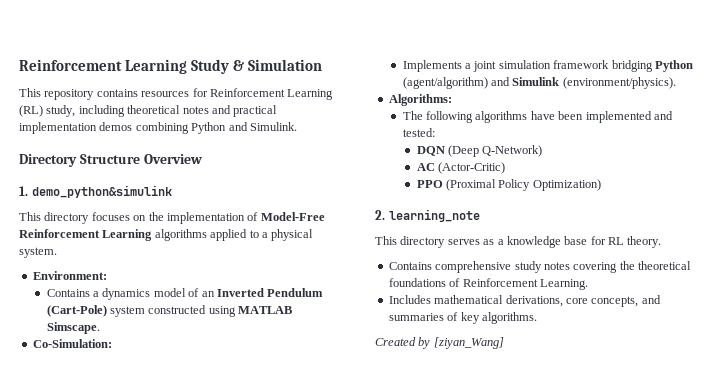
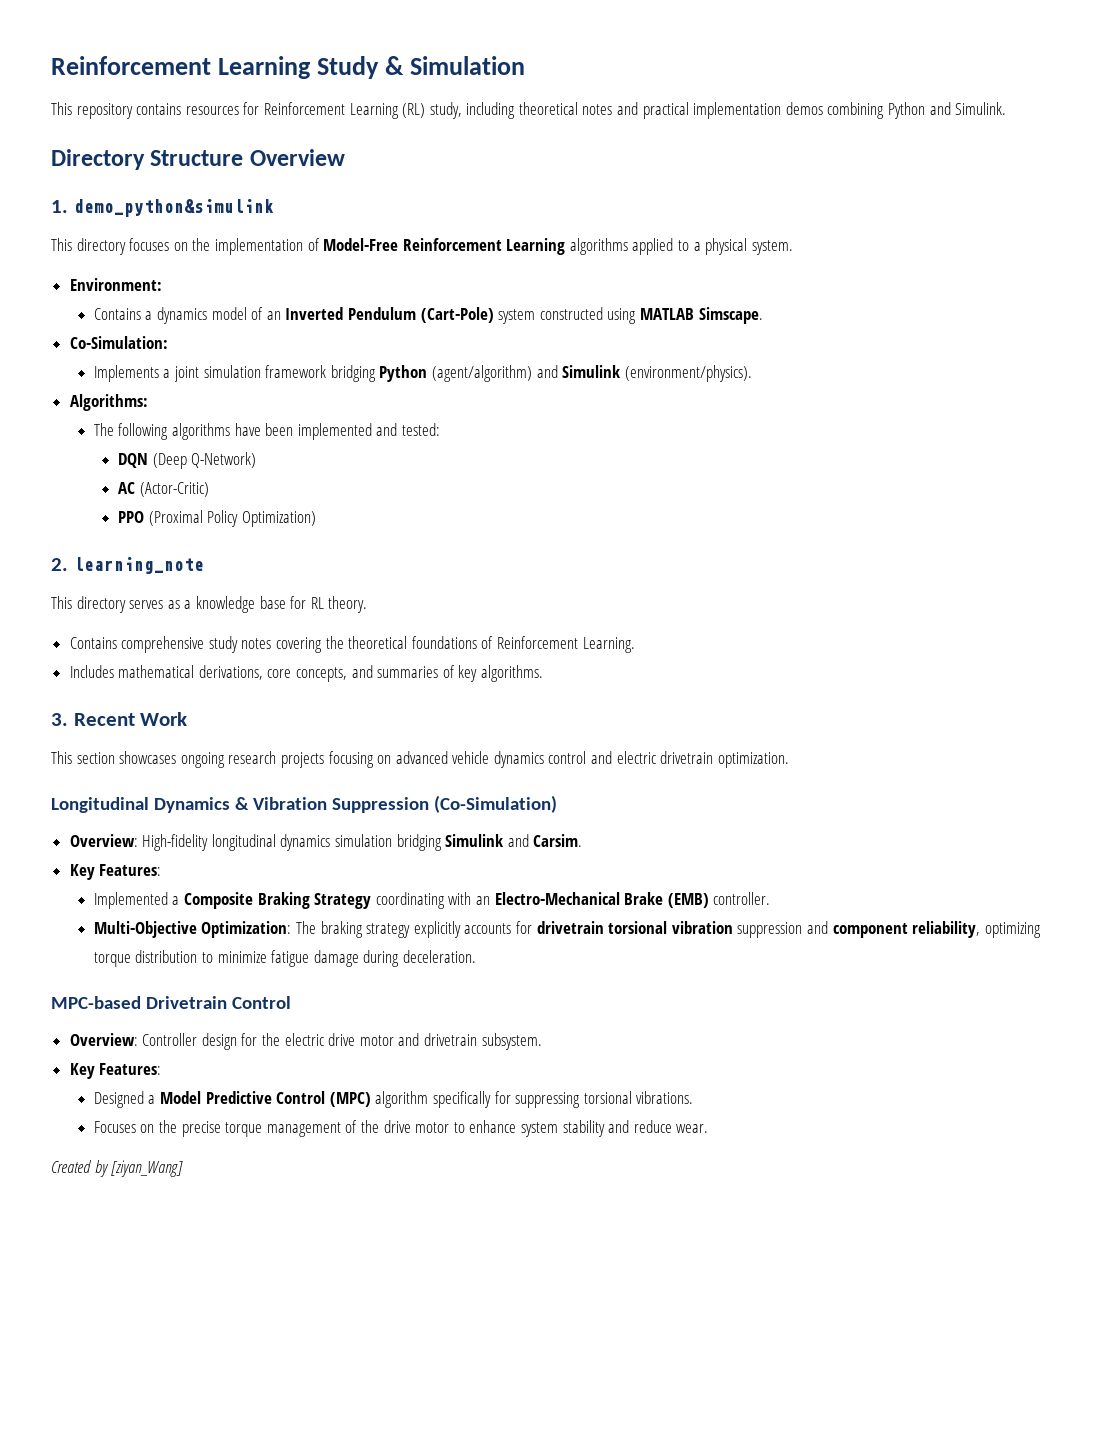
(537, 318) none -> [51,712,188,726] [51,751,789,768] [51,795,557,813] [69,834,583,851] [69,864,162,880] [93,892,771,909] [93,921,1041,938] [93,950,477,967] [51,996,291,1009] [69,1033,542,1050] [69,1063,162,1079] [93,1091,694,1108] [93,1120,709,1137] // 3. Recent Work // This section showcases ongoing research projects focusing on advanced vehicle dynamics control and electric drivetrain optimization. // Longitudinal Dynamics & Vibration Suppression (Co-Simulation) // Overview: High-fidelity longitudinal dynamics simulation bridging Simulink and Carsim. // Key Features: // Implemented a Composite Braking Strategy coordinating with an Electro-Mechanical Brake (EMB) controller. // Multi-Objective Optimization: The braking strategy explicitly accounts for drivetrain torsional vibration suppression and component reliability, optimizing torque distribution to minimize fatigue damage during deceleration. // MPC-based Drivetrain Control // Overview: Controller design for the electric drive motor and drivetrain subsystem. // Key Features: // Designed a Model Predictive Control (MPC) algorithm specifically for suppressing torsional vibrations. // Focuses on the precise torque management of the drive motor to enhance system stability and reduce wear.

